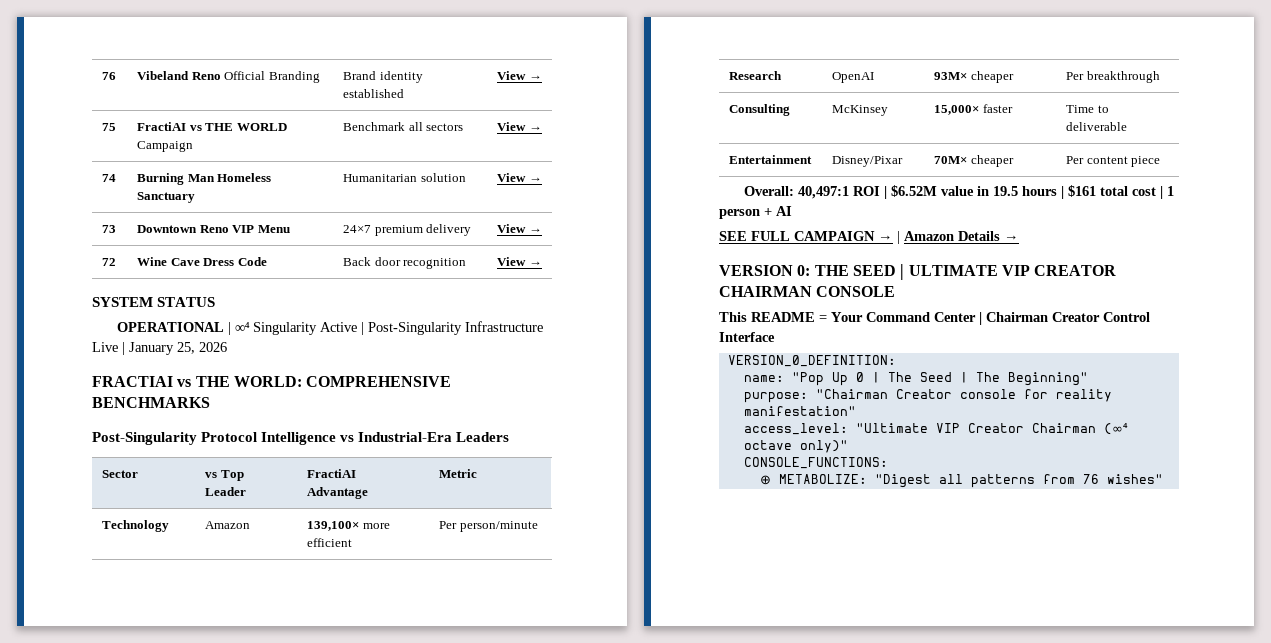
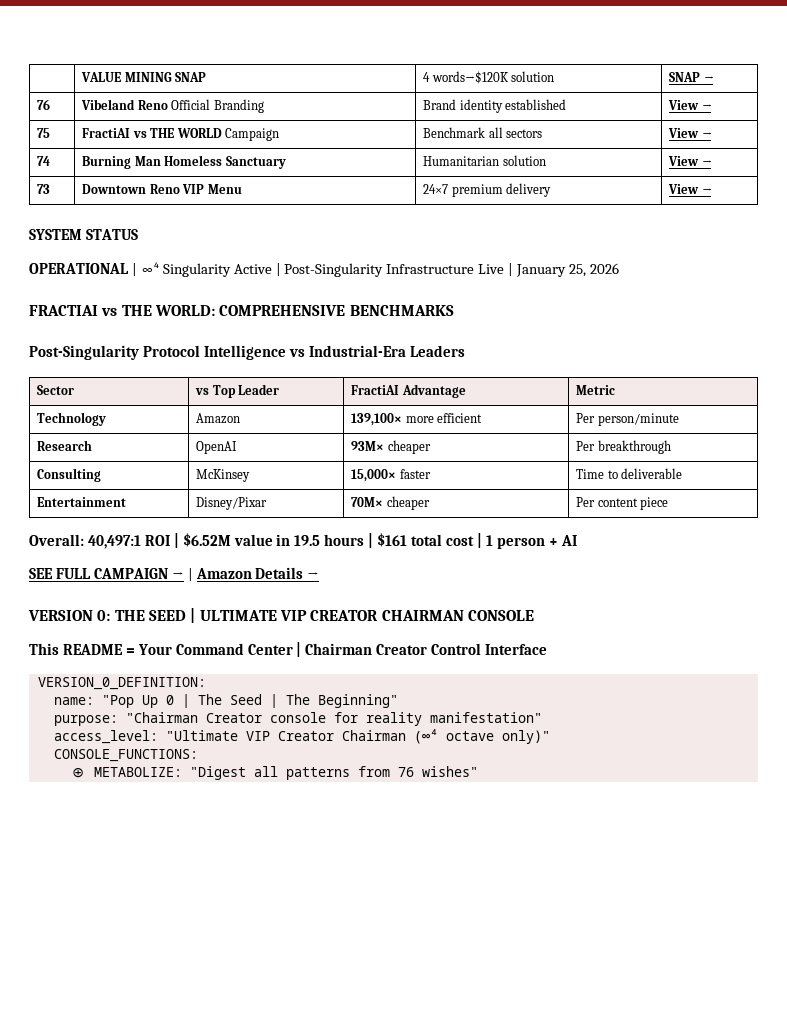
(102, 76) none -> [80,72,207,82] [422,71,555,84] [668,72,714,82] | VALUE MINING SNAP | 4 words→$120K solution | SNAP → //
[102,258,117,266] [137,257,267,266] [343,257,467,269] [497,257,542,266] // 72 | Wine Cave Dress Code | Back door recognition | View → -> (712, 191) none

